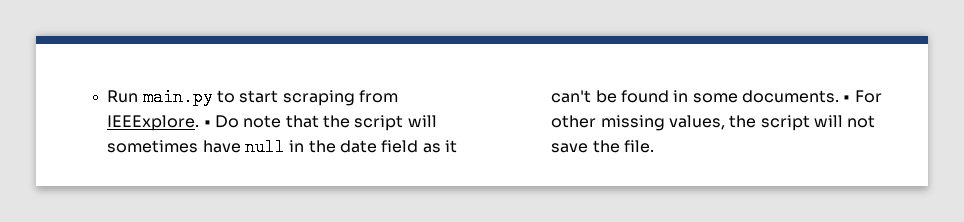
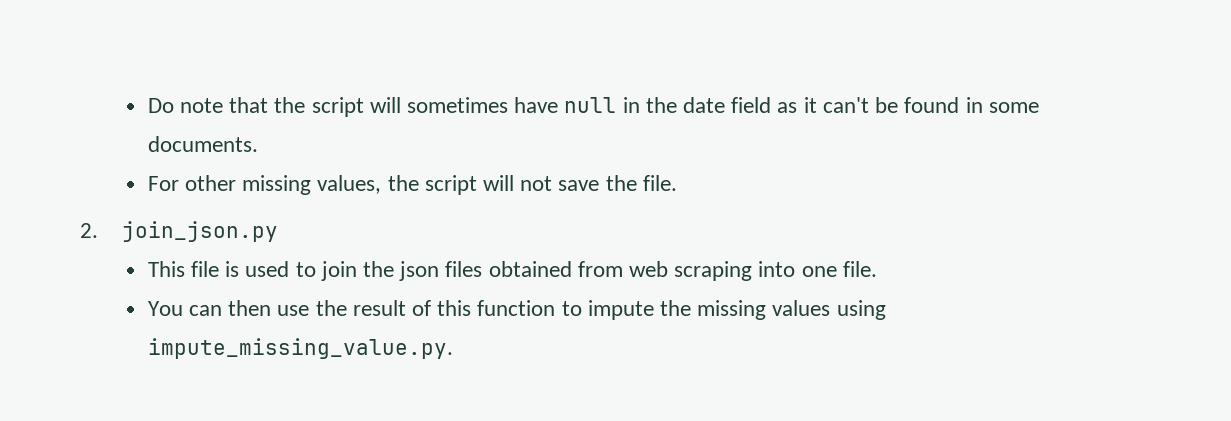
[107,88,398,106] [107,115,211,131] Run main.py to start scraping from IEEExplore. • -> (147, 105) none
[843,95,851,102] • -> (258, 144) //
(654, 146) none -> [80,221,279,242] [147,261,877,281] [147,300,886,320] [147,338,453,359] // 2. join_json.py // This file is used to join the json files obtained from web scraping into one file. // You can then use the result of this function to impute the missing values using impute_missing_value.py.

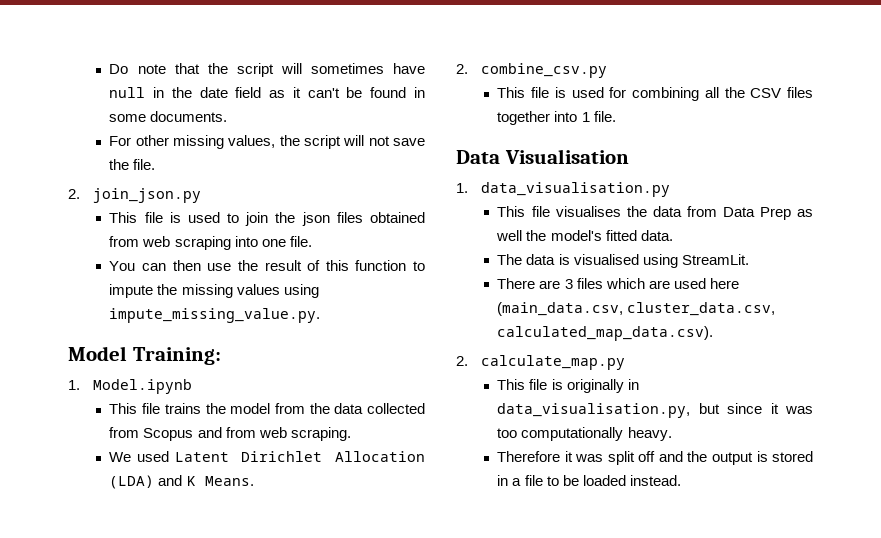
(453, 348) none -> [68,346,221,365] [68,379,192,394] [109,403,426,414] [109,427,351,441] [109,451,425,462] [109,475,254,489] [456,63,607,78] [497,87,813,101] [497,111,616,125] [456,149,629,164] [456,182,670,197] [497,206,813,220] [496,230,673,241] [497,254,749,268] [497,278,739,289] [497,302,776,316] [497,326,714,341] [456,355,625,370] [497,379,639,393] [497,403,814,418] [497,427,672,441] [497,451,813,465] [497,475,681,486] // Model Training: // 1. Model.ipynb // This file trains the model from the data collected from Scopus and from web scraping. // We used Latent Dirichlet Allocation (LDA) and K Means. // 2. combine_csv.py // This file is used for combining all the CSV files together into 1 file. // Data Visualisation // 1. data_visualisation.py // This file visualises the data from Data Prep as well the model's fitted data. // The data is visualised using StreamLit. // There are 3 files which are used here (main_data.csv, cluster_data.csv, calculated_map_data.csv). // 2. calculate_map.py // This file is originally in data_visualisation.py, but since it was too computationally heavy. // Therefore it was split off and the output is stored in a file to be loaded instead.

